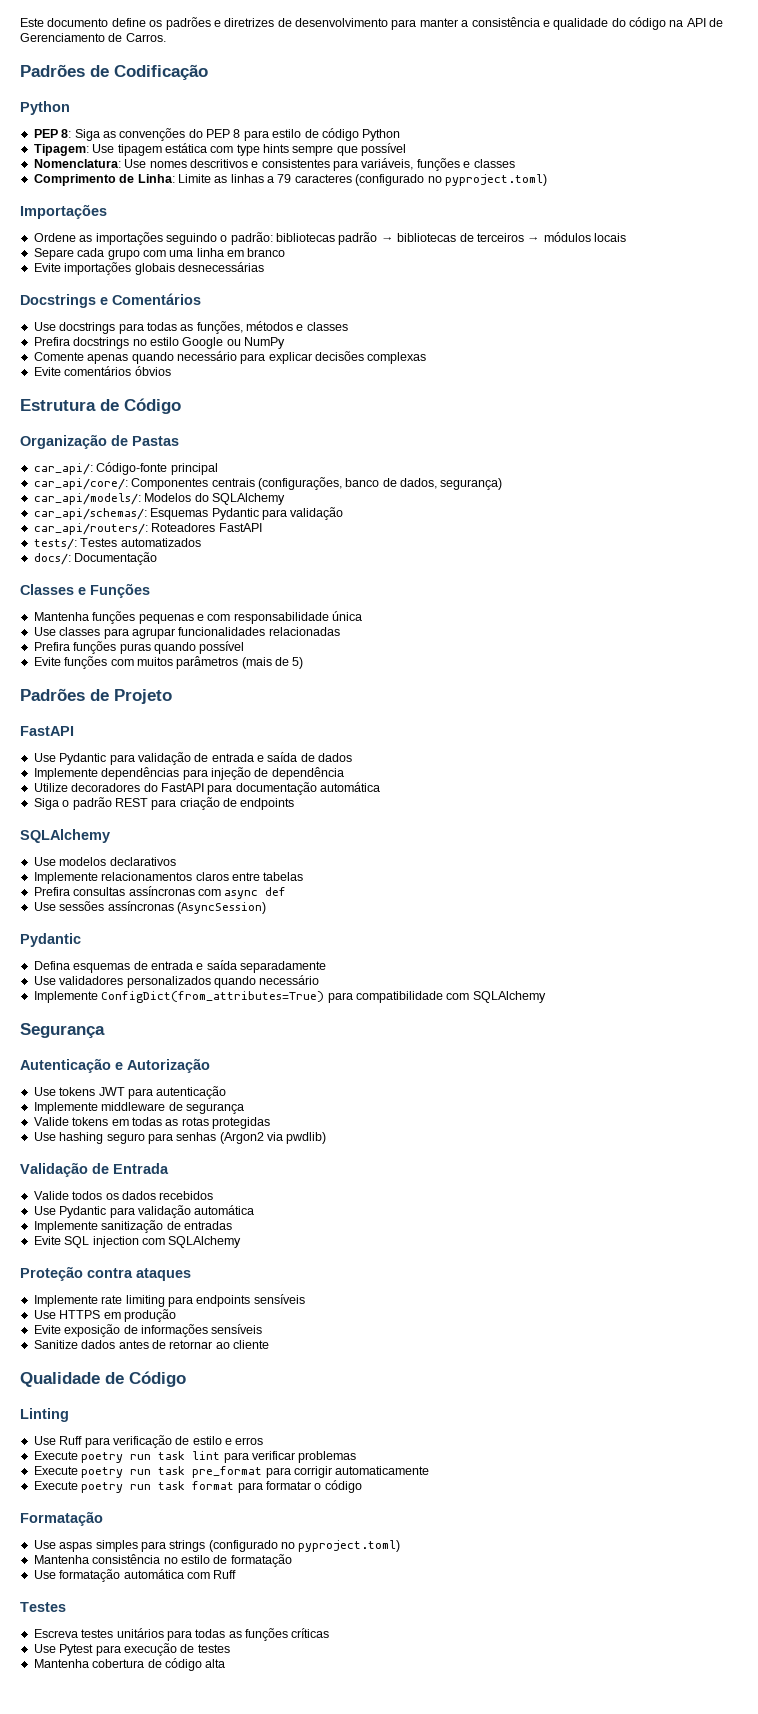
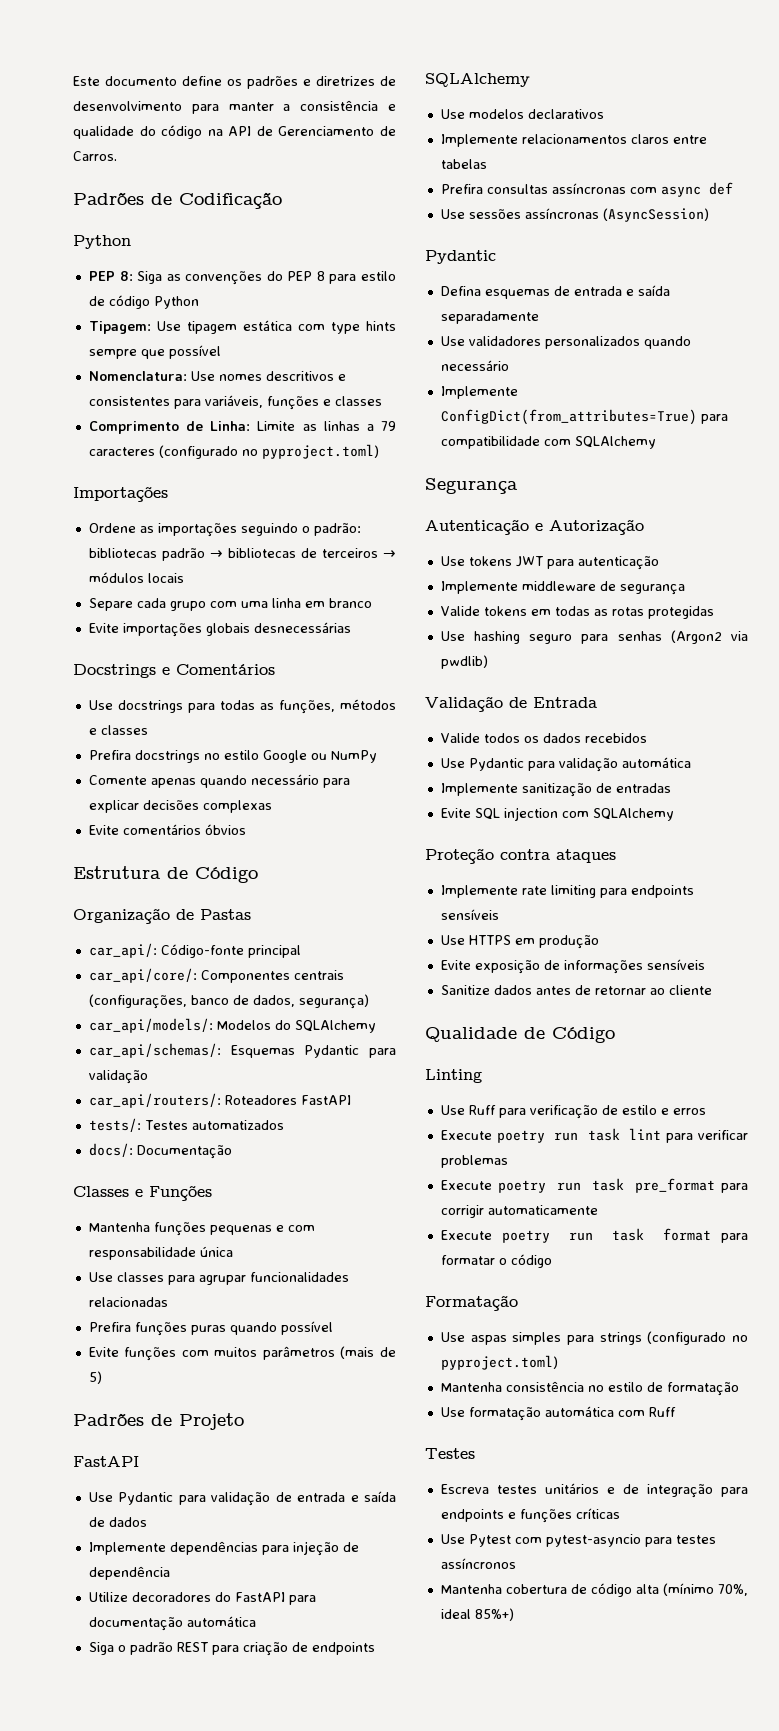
[166,1629,242,1641] para todas as -> [606,1484,748,1498] [440,1509,516,1522] e de integração para endpoints e
[95,1643,230,1656] para execução de testes -> [514,1534,716,1547] [440,1558,516,1569] com pytest-asyncio para testes assíncronos
(226, 1663) none -> [662,1583,748,1596] [440,1608,514,1621] (mínimo 70%, ideal 85%+)

